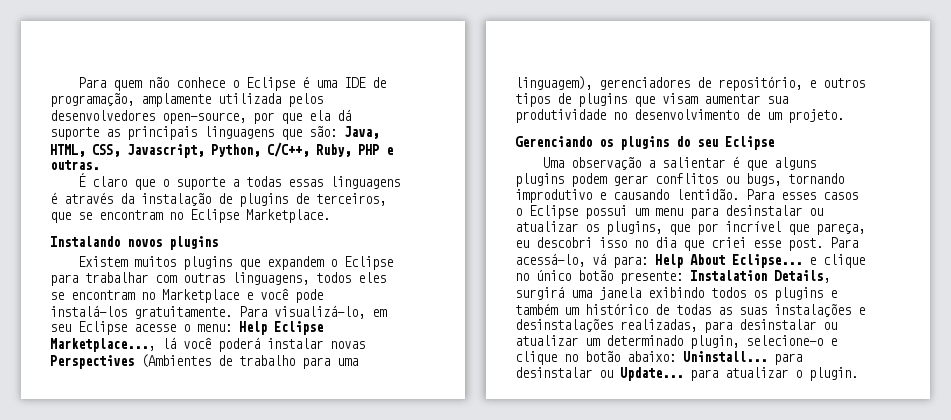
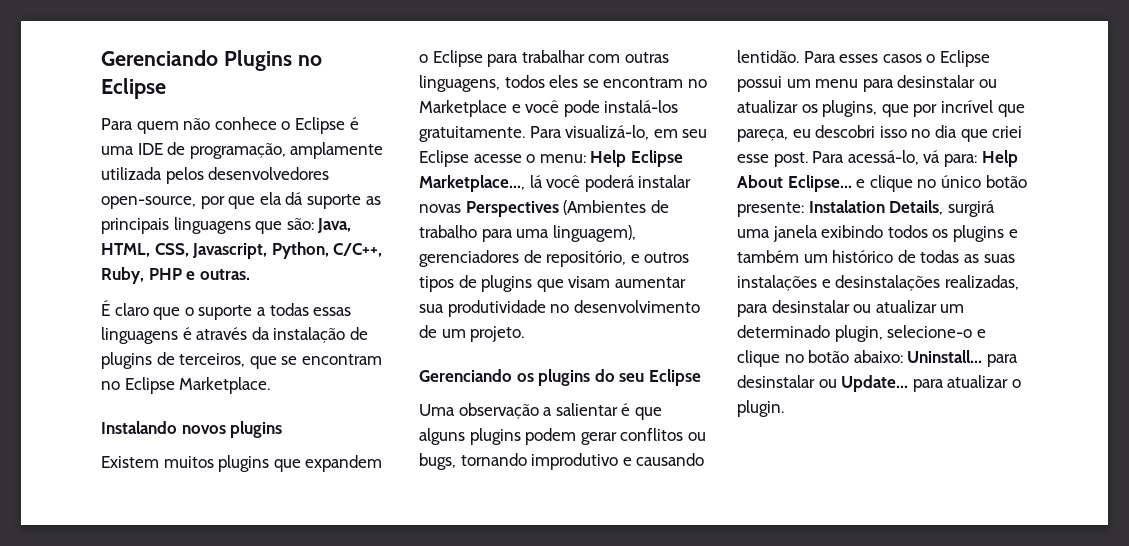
(77, 82) none -> [101,50,322,71] [101,78,166,99] Gerenciando Plugins no Eclipse //

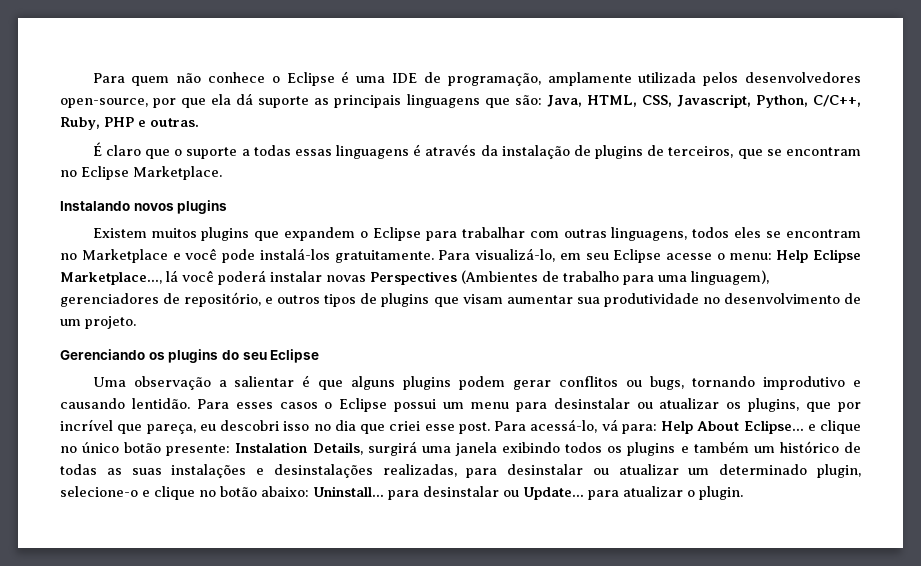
[101,50,322,71] [101,78,166,99] Gerenciando Plugins no Eclipse // -> (92, 78) none

